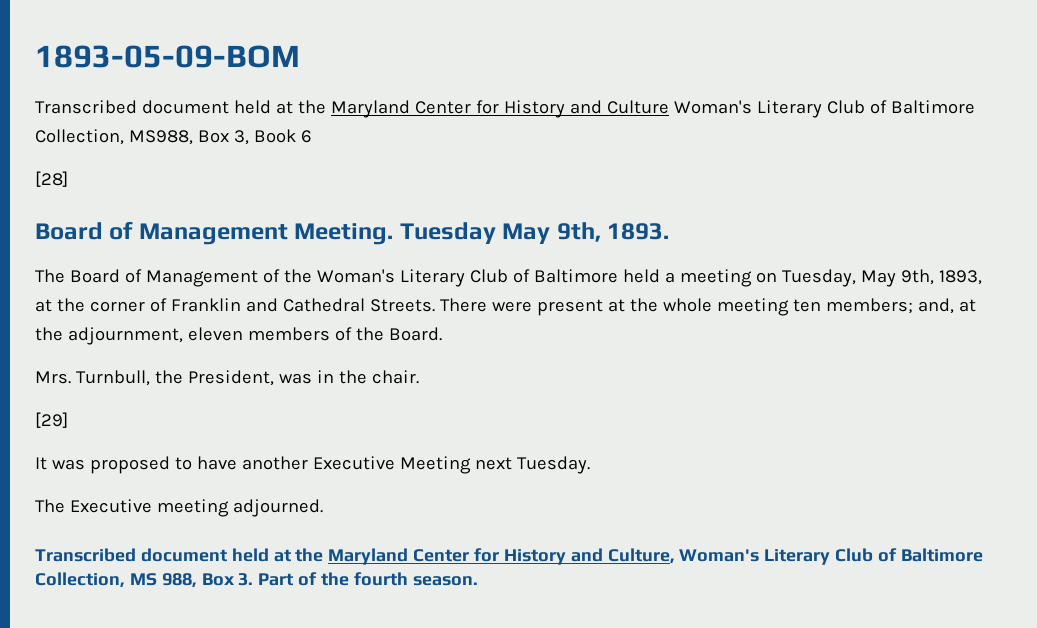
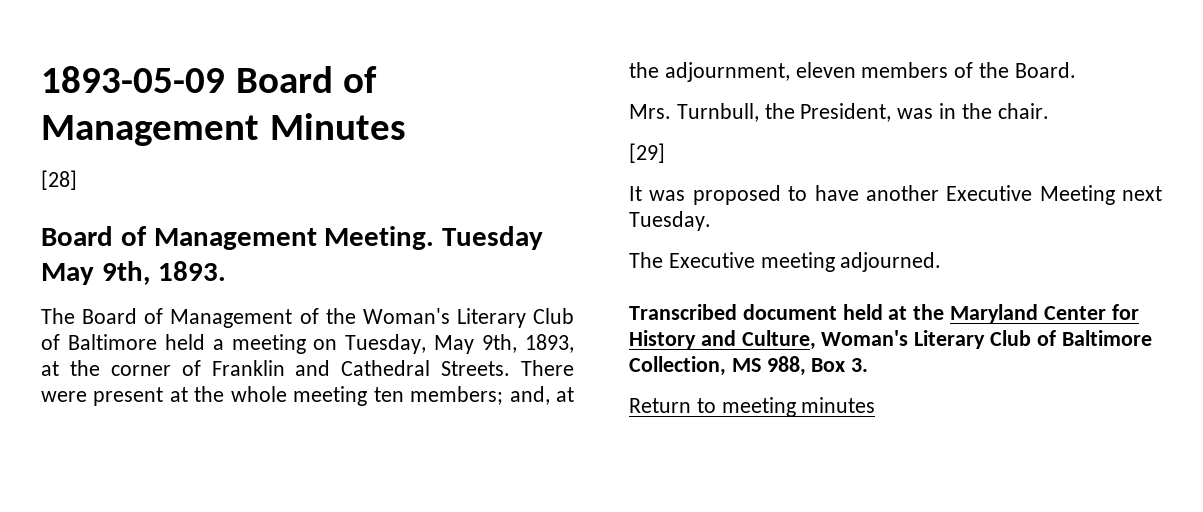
[35,45,300,68] [35,100,975,118] [35,129,312,145] 1893-05-09-BOM // Transcribed document held at the Maryland Center for History and Culture Woman's Literary Club of Baltimore Collection, MS988, Box 3, Book 6 -> [41,66,378,93] [41,113,406,146] 1893-05-09 Board of Management Minutes
[258,572,478,586] Part of the fourth season. -> [629,397,876,417] // Return to meeting minutes

